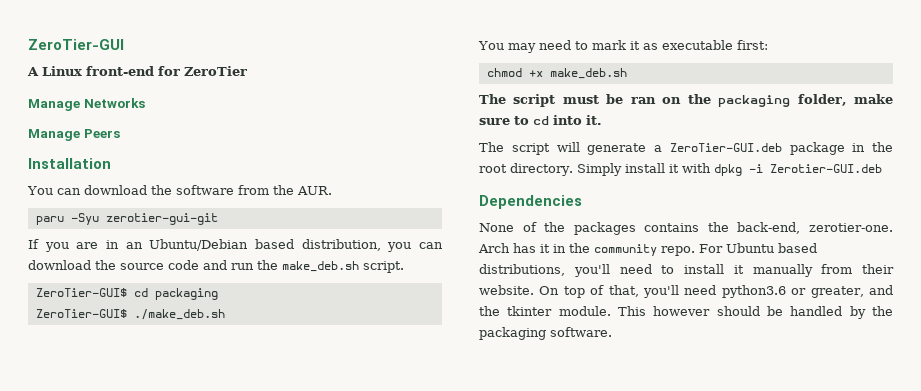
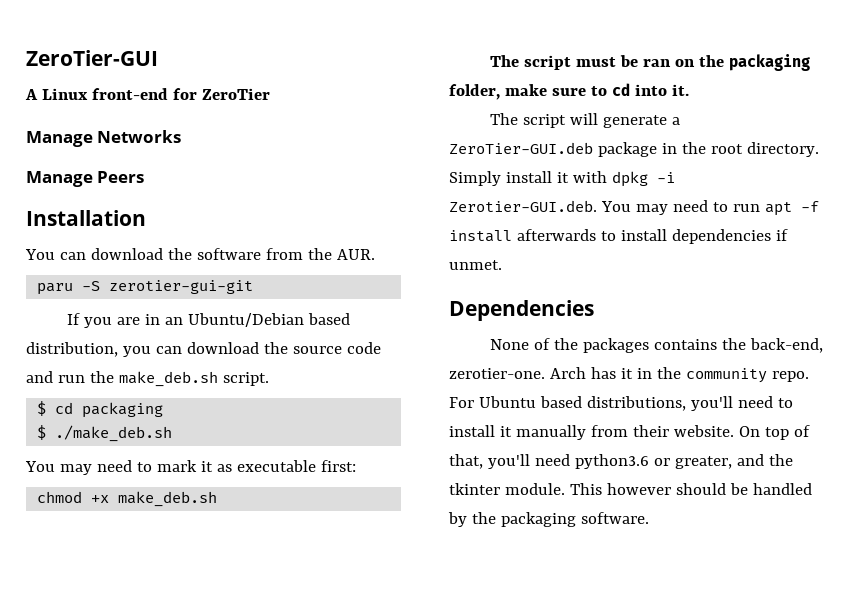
[70,213,99,225] -Syu -> [82,281,101,291] -S
[35,288,127,297] ZeroTier-GUI$ -> [37,401,47,416] $
[35,309,127,318] ZeroTier-GUI$ -> [37,425,47,440] $
[769,164,882,173] Zerotier-GUI.deb -> [449,200,819,216] [449,229,788,244] [449,260,502,270] Zerotier-GUI.deb. You may need to run apt -f install afterwards to install dependencies if unmet.

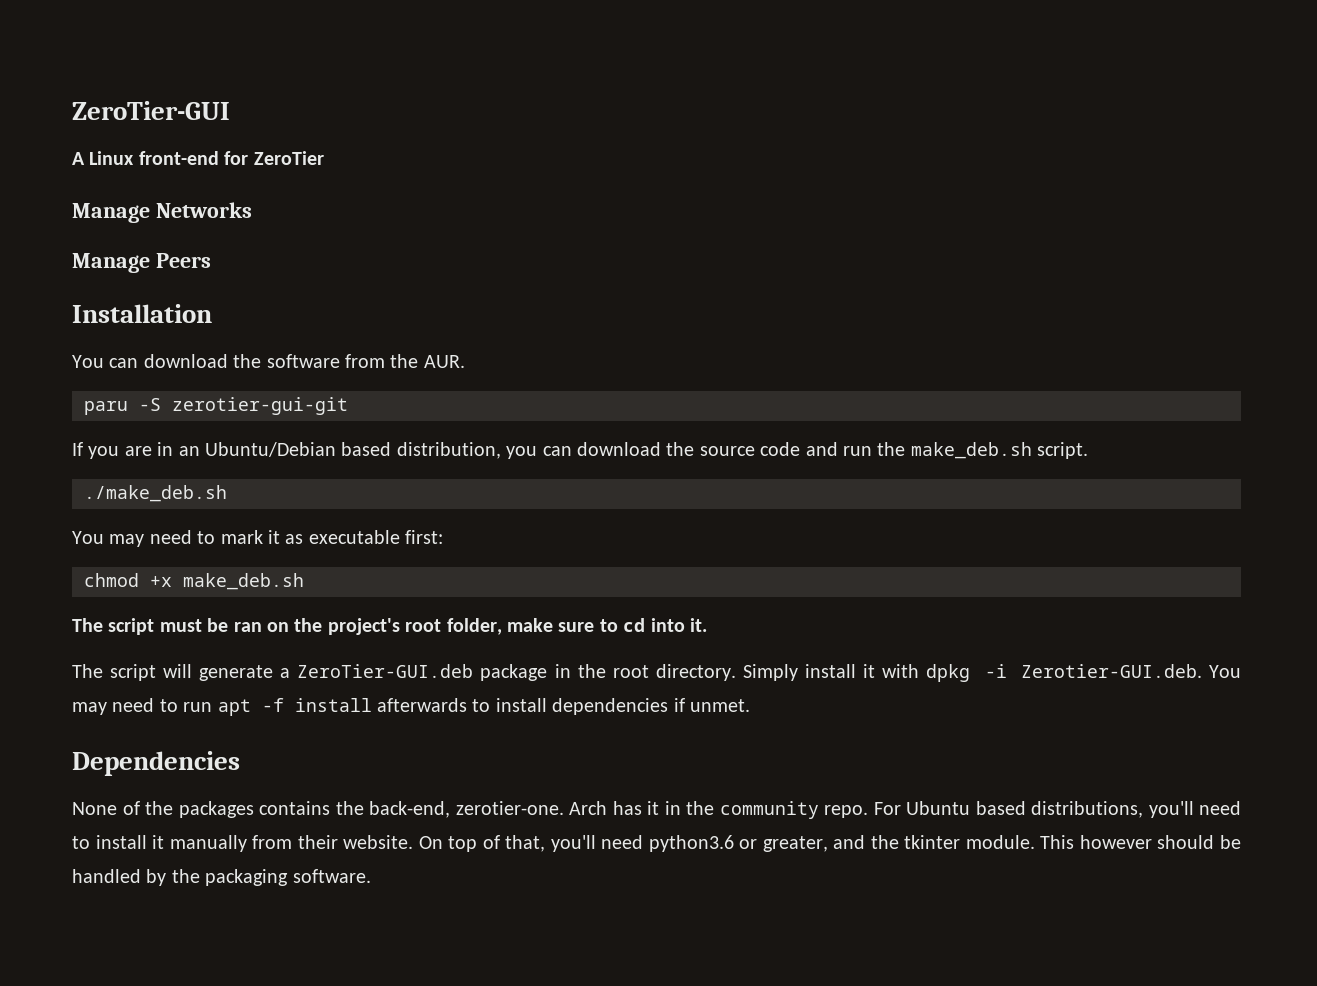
[37,401,164,418] [37,425,47,440] $ cd packaging // $ -> (1089, 450) none
[729,54,811,71] packaging -> [327,618,442,635] project's root

